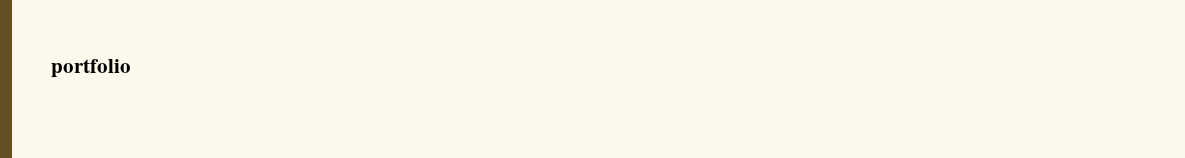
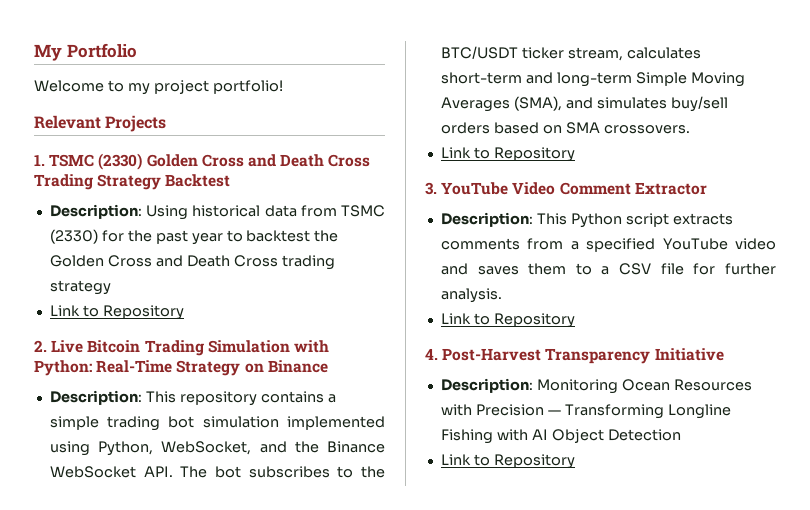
[51,59,131,78] portfolio -> [34,43,137,61] [34,80,283,95] [34,115,167,132] [34,153,371,170] [34,174,231,190] [49,204,385,220] [49,229,339,245] [49,255,335,270] [49,280,111,295] [49,305,184,320] [34,340,329,356] [34,360,328,376] [49,390,336,406] [49,416,385,431] [49,441,385,456] [49,466,386,478] [440,46,701,61] [440,72,745,87] [440,96,728,112] [440,122,690,134] [440,147,575,162] [425,182,707,195] [440,212,733,228] [440,238,776,252] [440,263,776,275] [440,288,502,303] [440,313,575,328] [425,348,724,364] [440,378,752,394] [440,404,731,419] [440,429,681,444] [440,454,575,469] My Portfolio // Welcome to my project portfolio! // Relevant Projects // 1. TSMC (2330) Golden Cross and Death Cross Trading Strategy Backtest // Description: Using historical data from TSMC (2330) for the past year to backtest the Golden Cross and Death Cross trading strategy // Link to Repository // 2. Live Bitcoin Trading Simulation with Python: Real-Time Strategy on Binance // Description: This repository contains a simple trading bot simulation implemented using Python, WebSocket, and the Binance WebSocket API. The bot subscribes to the BTC/USDT ticker stream, calculates short-term and long-term Simple Moving Averages (SMA), and simulates buy/sell orders based on SMA crossovers. // Link to Repository // 3. YouTube Video Comment Extractor // Description: This Python script extracts comments from a specified YouTube video and saves them to a CSV file for further analysis. // Link to Repository // 4. Post-Harvest Transparency Initiative // Description: Monitoring Ocean Resources with Precision — Transforming Longline Fishing with AI Object Detection // Link to Repository

